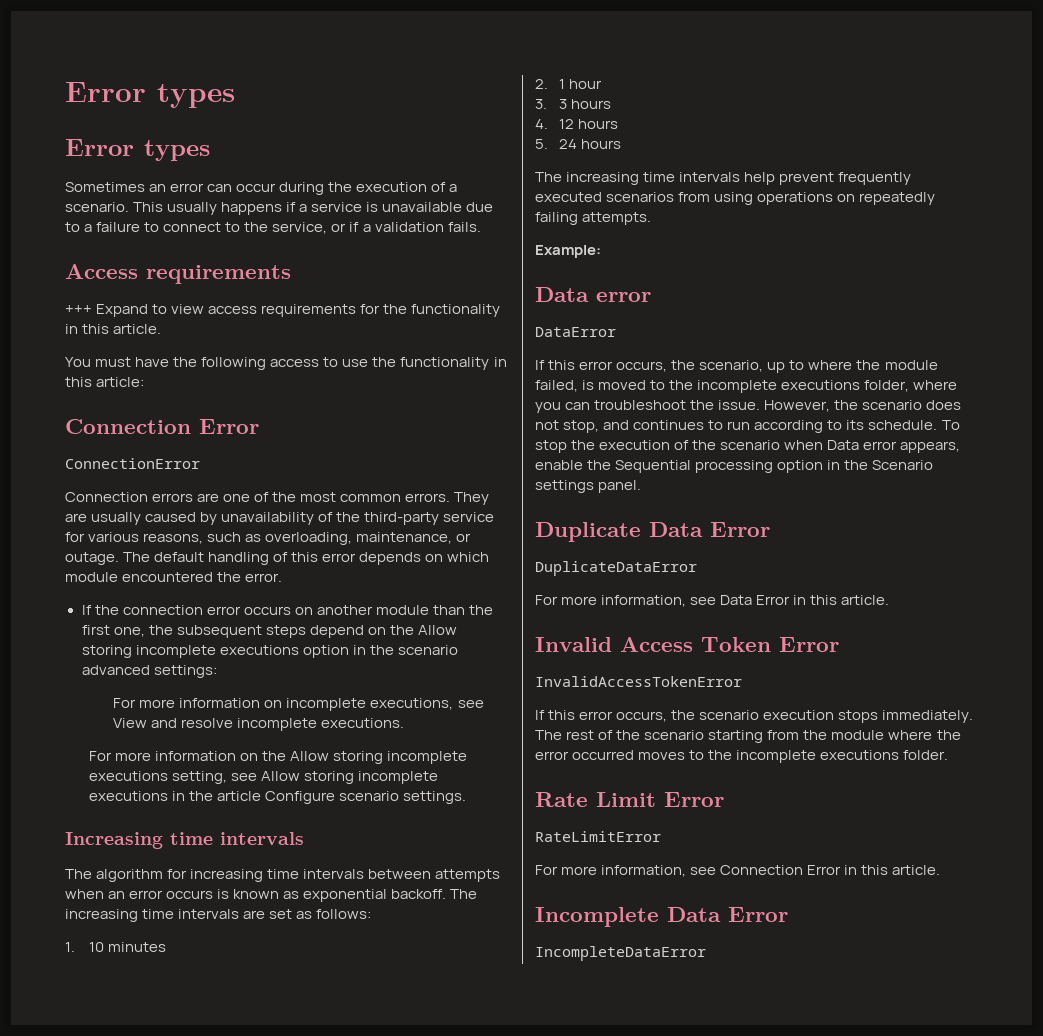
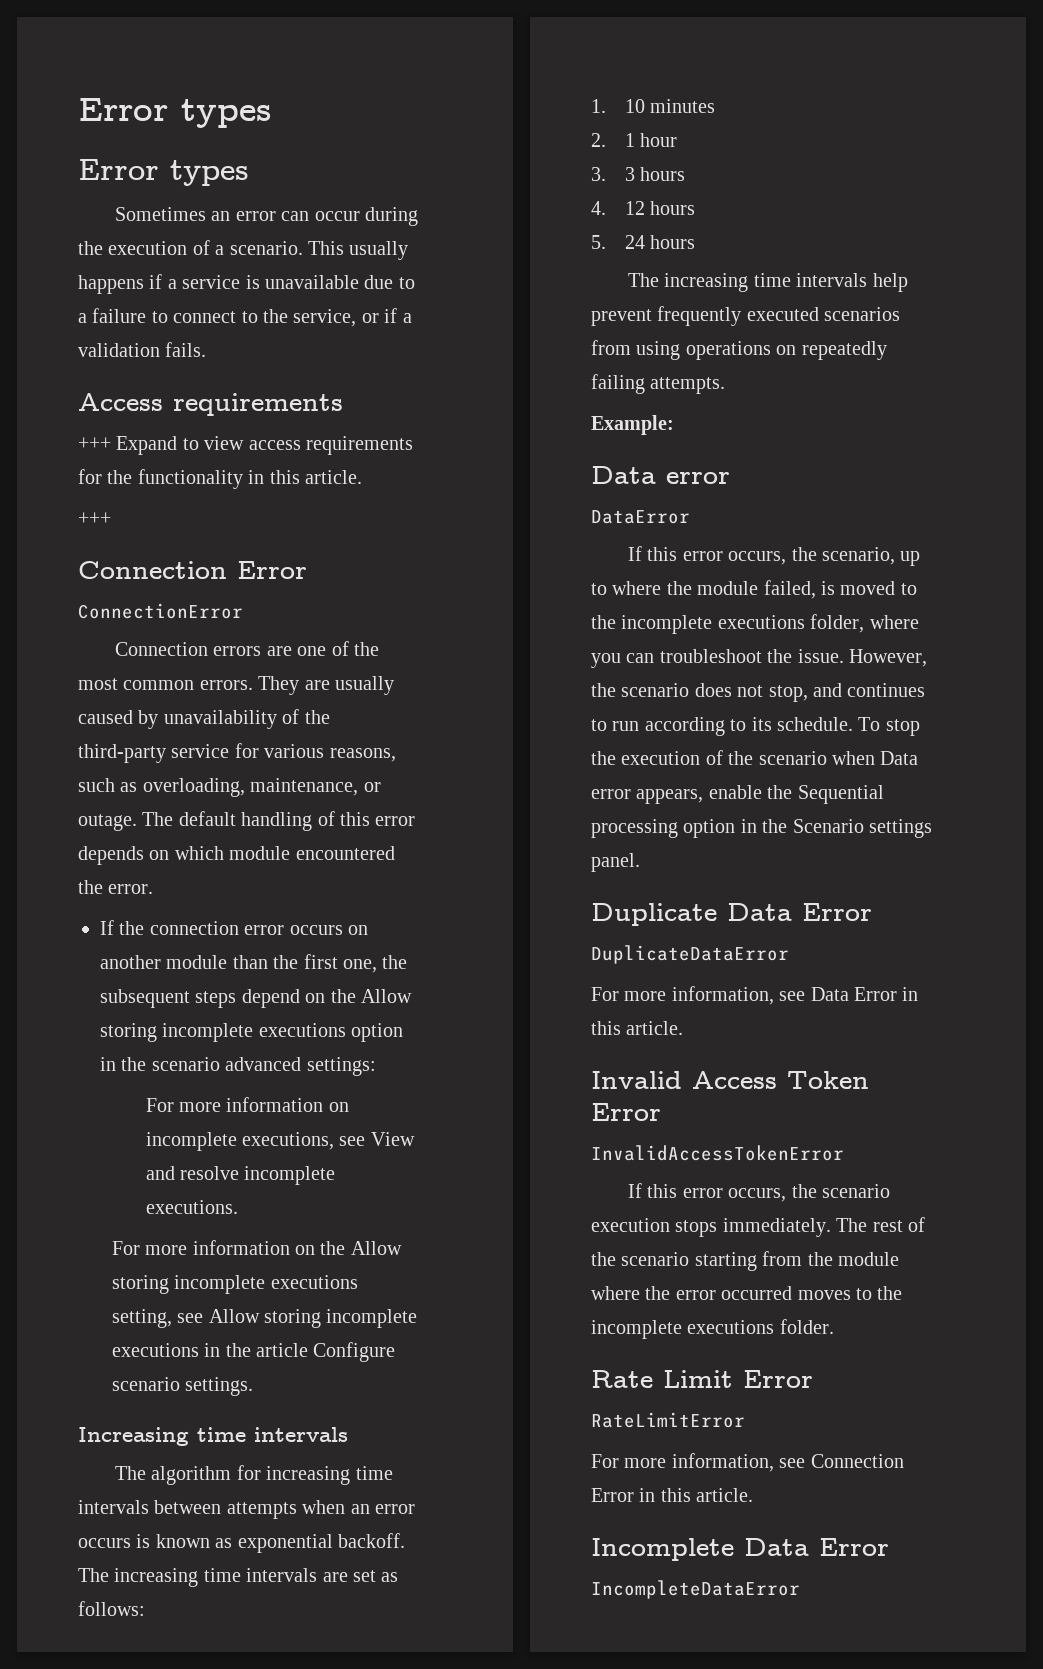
[65,357,507,370] [65,377,145,387] You must have the following access to use the functionality in this article: -> [78,512,111,525] +++

